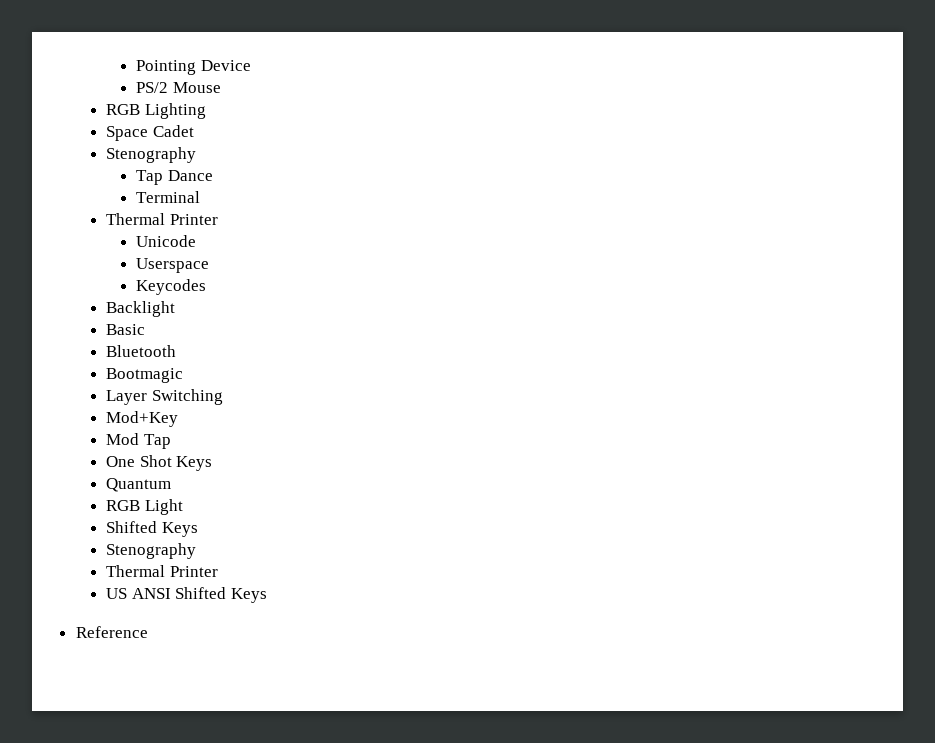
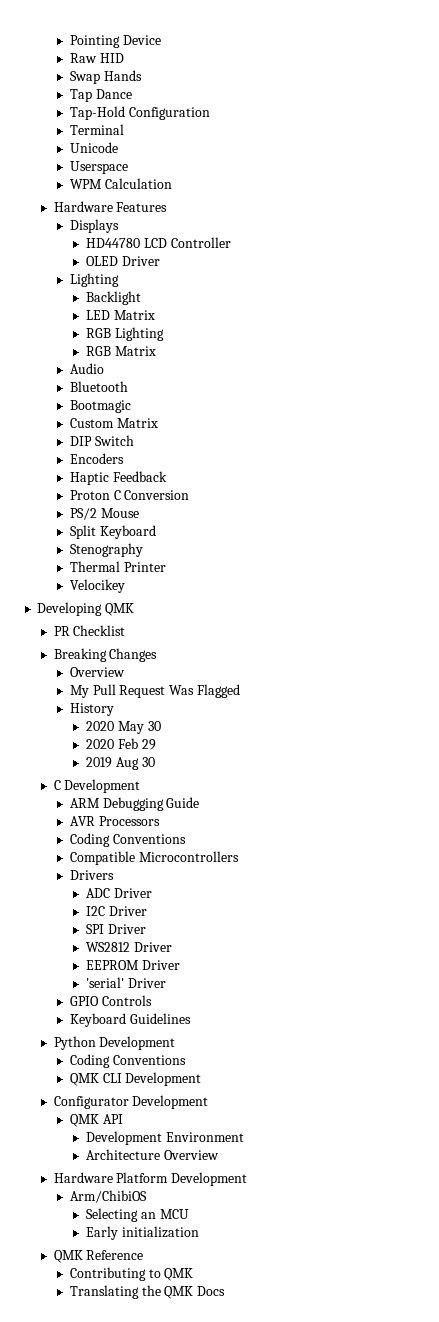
[136,82,222,93] [106,103,206,119] [106,125,194,141] [106,147,197,163] PS/2 Mouse // RGB Lighting // Space Cadet // Stenography -> [69,53,124,63] [69,70,142,84] Raw HID // Swap Hands
(214, 175) none -> [69,106,210,120] // Tap-Hold Configuration
[106,213,218,225] // Thermal Printer -> (124, 129) none
[136,279,207,295] [106,301,176,317] [106,324,146,335] [106,345,177,357] [106,368,184,383] [106,389,223,405] [106,411,179,427] [106,433,171,449] [106,455,213,471] [106,478,172,492] [106,499,183,515] [106,521,198,537] [106,543,197,559] [106,565,218,577] [106,587,267,603] [75,626,148,638] Keycodes // Backlight // Basic // Bluetooth // Bootmagic // Layer Switching // Mod+Key // Mod Tap // One Shot Keys // Quantum // RGB Light // Shifted Keys // Stenography // Thermal Printer // US ANSI Shifted Keys // Reference -> [69,178,172,189] [53,201,168,212] [69,219,119,233] [86,237,231,248] [86,256,160,266] [69,273,119,287] [86,291,142,305] [86,310,155,320] [86,327,164,341] [86,346,156,356] [69,363,104,374] [69,381,128,392] [69,400,131,413] [69,418,158,428] [69,435,134,446] [69,453,124,464] [69,471,167,485] [69,490,190,500] [69,508,139,520] [69,525,156,539] [69,543,143,557] [69,561,166,572] [69,579,125,593] [37,602,135,616] [53,625,126,636] [53,648,158,662] [69,667,125,677] [69,684,240,698] [69,703,114,716] [86,721,161,734] [86,738,156,750] [86,757,155,770] [53,779,141,793] [69,797,200,811] [69,816,160,826] [69,833,186,847] [69,851,239,865] [69,870,114,880] [86,888,152,898] [86,906,147,916] [86,924,146,934] [86,942,172,952] [86,960,180,970] [86,977,166,988] [69,995,152,1006] [69,1013,191,1027] [53,1036,176,1050] [69,1054,186,1068] [69,1072,202,1086] [53,1095,209,1109] [69,1114,123,1127] [86,1131,244,1145] [86,1149,219,1160] [53,1172,248,1186] [69,1190,147,1203] [86,1208,189,1222] [86,1226,199,1240] [53,1250,144,1263] [69,1267,194,1281] [69,1285,226,1299] WPM Calculation // Hardware Features // Displays // HD44780 LCD Controller // OLED Driver // Lighting // Backlight // LED Matrix // RGB Lighting // RGB Matrix // Audio // Bluetooth // Bootmagic // Custom Matrix // DIP Switch // Encoders // Haptic Feedback // Proton C Conversion // PS/2 Mouse // Split Keyboard // Stenography // Thermal Printer // Velocikey // Developing QMK // PR Checklist // Breaking Changes // Overview // My Pull Request Was Flagged // History // 2020 May 30 // 2020 Feb 29 // 2019 Aug 30 // C Development // ARM Debugging Guide // AVR Processors // Coding Conventions // Compatible Microcontrollers // Drivers // ADC Driver // I2C Driver // SPI Driver // WS2812 Driver // EEPROM Driver // 'serial' Driver // GPIO Controls // Keyboard Guidelines // Python Development // Coding Conventions // QMK CLI Development // Configurator Development // QMK API // Development Environment // Architecture Overview // Hardware Platform Development // Arm/ChibiOS // Selecting an MCU // Early initialization // QMK Reference // Contributing to QMK // Translating the QMK Docs

